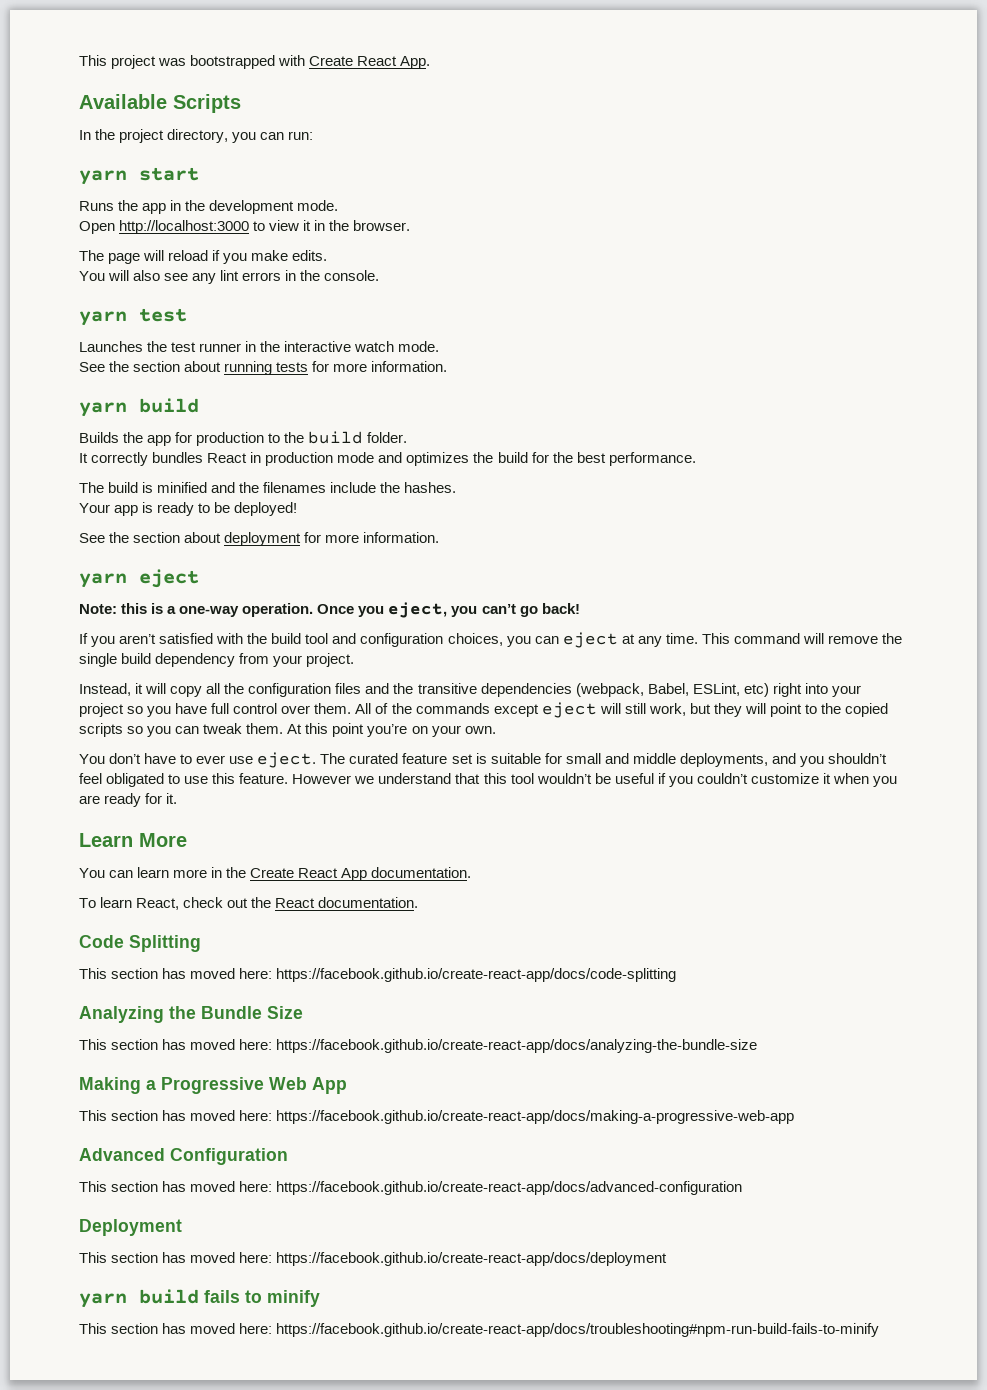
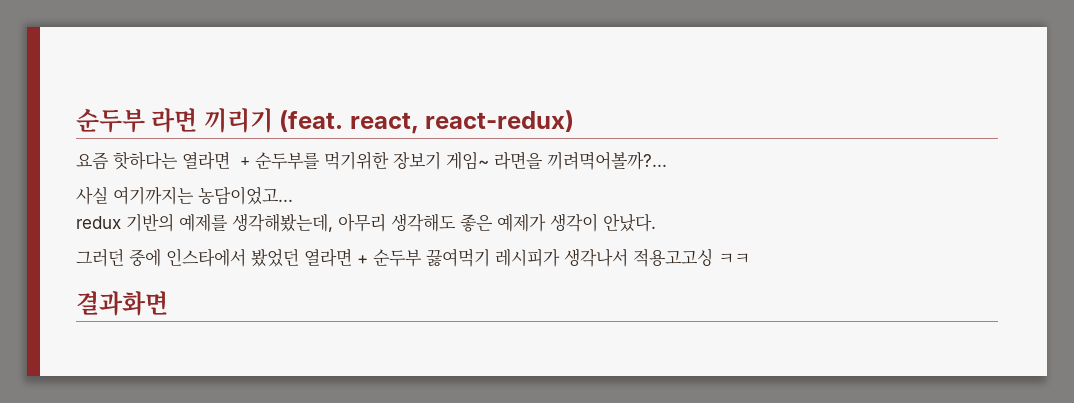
[79,55,431,69] [79,94,241,113] [79,129,314,143] [79,167,199,185] [79,200,339,214] [79,220,411,234] [79,250,328,264] [79,270,380,284] [79,308,187,326] [79,341,440,352] [79,361,448,375] [79,398,199,417] [79,431,408,446] [79,452,696,466] [79,482,457,493] [79,502,298,516] [79,532,440,546] [79,569,199,588] [79,602,580,618] [79,632,903,648] [79,653,355,667] [79,683,861,697] [79,702,889,718] [79,723,496,737] [79,752,887,768] [79,773,898,787] [79,793,178,807] [79,833,187,847] [79,867,472,881] [79,897,419,910] [79,935,201,952] [79,968,677,982] [79,1006,303,1023] [79,1039,758,1053] [79,1077,347,1094] [79,1110,795,1124] [79,1148,288,1165] [79,1181,743,1195] [79,1219,182,1236] [79,1252,668,1266] [79,1289,320,1308] [79,1323,880,1337] This project was bootstrapped with Create React App. // Available Scripts // In the project directory, you can run: // yarn start // Runs the app in the development mode. // Open http://localhost:3000 to view it in the browser. // The page will reload if you make edits. // You will also see any lint errors in the console. // yarn test // Launches the test runner in the interactive watch mode. // See the section about running tests for more information. // yarn build // Builds the app for production to the build folder. // It correctly bundles React in production mode and optimizes the build for the best performance. // The build is minified and the filenames include the hashes. // Your app is ready to be deployed! // See the section about deployment for more information. // yarn eject // Note: this is a one-way operation. Once you eject, you can’t go back! // If you aren’t satisfied with the build tool and configuration choices, you can eject at any time. This command will remove the single build dependency from your project. // Instead, it will copy all the configuration files and the transitive dependencies (webpack, Babel, ESLint, etc) right into your project so you have full control over them. All of the commands except eject will still work, but they will point to the copied scripts so you can tweak them. At this point you’re on your own. // You don’t have to ever use eject. The curated feature set is suitable for small and middle deployments, and you shouldn’t feel obligated to use this feature. However we understand that this tool wouldn’t be useful if you couldn’t customize it when you are ready for it. // Learn More // You can learn more in the Create React App documentation. // To learn React, check out the React documentation. // Code Splitting // This section has moved here: https://facebook.github.io/create-react-app/docs/code-splitting // Analyzing the Bundle Size // This section has moved here: https://facebook.github.io/create-react-app/docs/analyzing-the-bundle-size // Making a Progressive Web App // This section has moved here: https://facebook.github.io/create-react-app/docs/making-a-progressive-web-app // Advanced Configuration // This section has moved here: https://facebook.github.io/create-react-app/docs/advanced-configuration // Deployment // This section has moved here: https://facebook.github.io/create-react-app/docs/deployment // yarn build fails to minify // This section has moved here: https://facebook.github.io/create-react-app/docs/troubleshooting#npm-run-build-fails-to-minify -> [76,108,575,134] [76,151,667,170] [76,186,293,205] [76,213,656,232] [76,248,750,267] [76,291,168,316] 순두부 라면 끼리기 (feat. react, react-redux) // 요즘 핫하다는 열라면 + 순두부를 먹기위한 장보기 게임~ 라면을 끼려멱어볼까?... // 사실 여기까지는 농담이었고... // redux 기반의 예제를 생각해봤는데, 아무리 생각해도 좋은 예제가 생각이 안났다. // 그러던 중에 인스타에서 봤었던 열라면 + 순두부 끓여먹기 레시피가 생각나서 적용고고싱 ㅋㅋ // 결과화면

